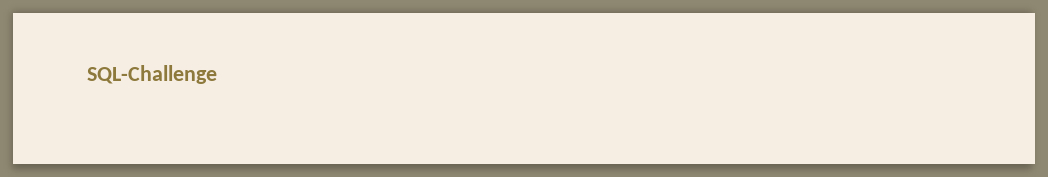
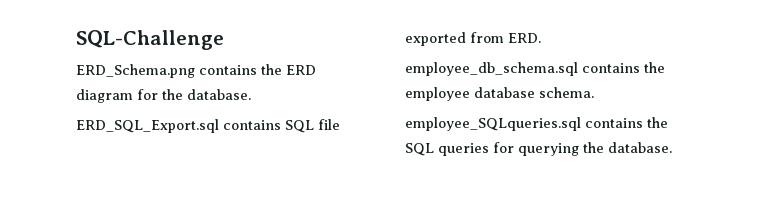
(217, 74) none -> [76,64,316,78] [76,89,251,103] [76,119,340,133] [405,32,541,46] [405,62,665,76] [405,87,594,101] [405,117,668,131] [405,142,672,156] // ERD_Schema.png contains the ERD diagram for the database. // ERD_SQL_Export.sql contains SQL file exported from ERD. // employee_db_schema.sql contains the employee database schema. // employee_SQLqueries.sql contains the SQL queries for querying the database.

